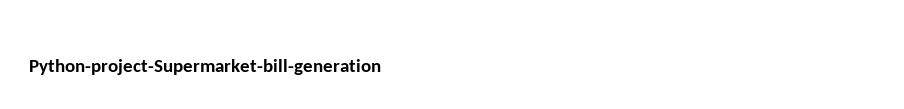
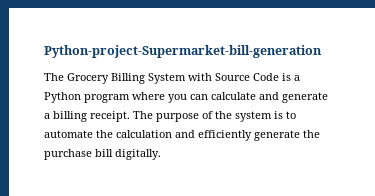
(381, 67) none -> [44,73,300,84] [44,92,328,103] [44,111,296,122] [44,130,320,141] [44,149,161,160] // The Grocery Billing System with Source Code is a Python program where you can calculate and generate a billing receipt. The purpose of the system is to automate the calculation and efficiently generate the purchase bill digitally.

